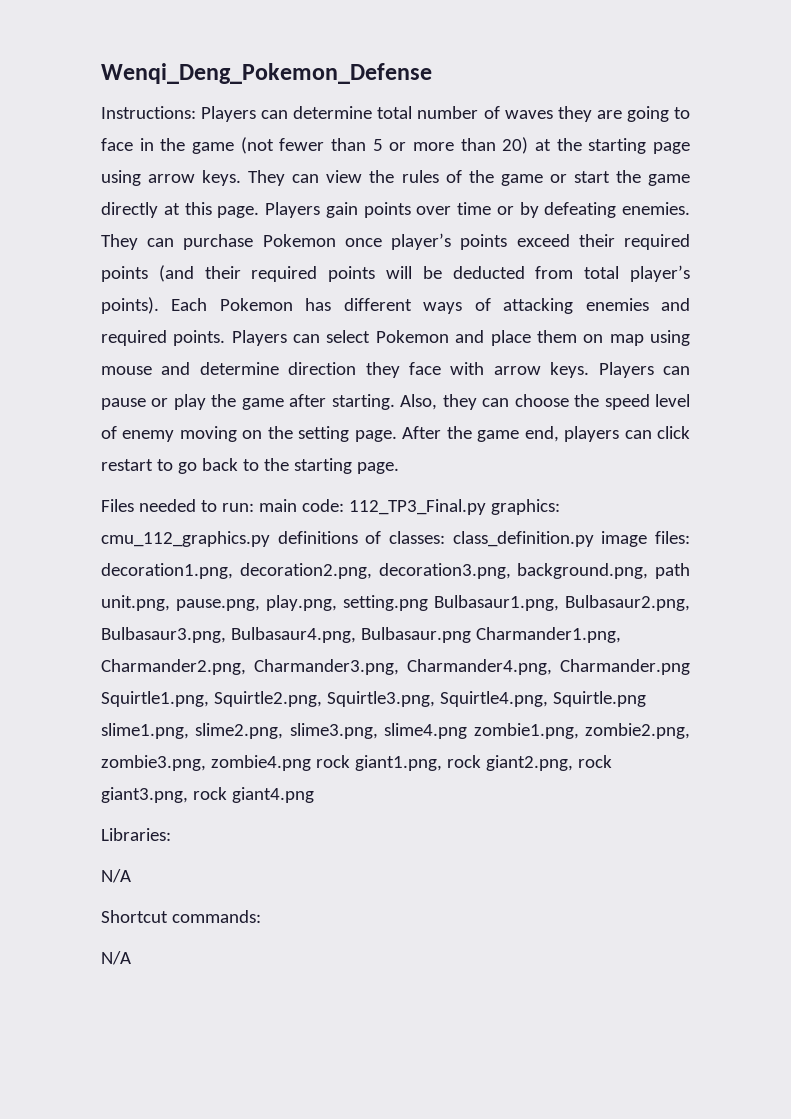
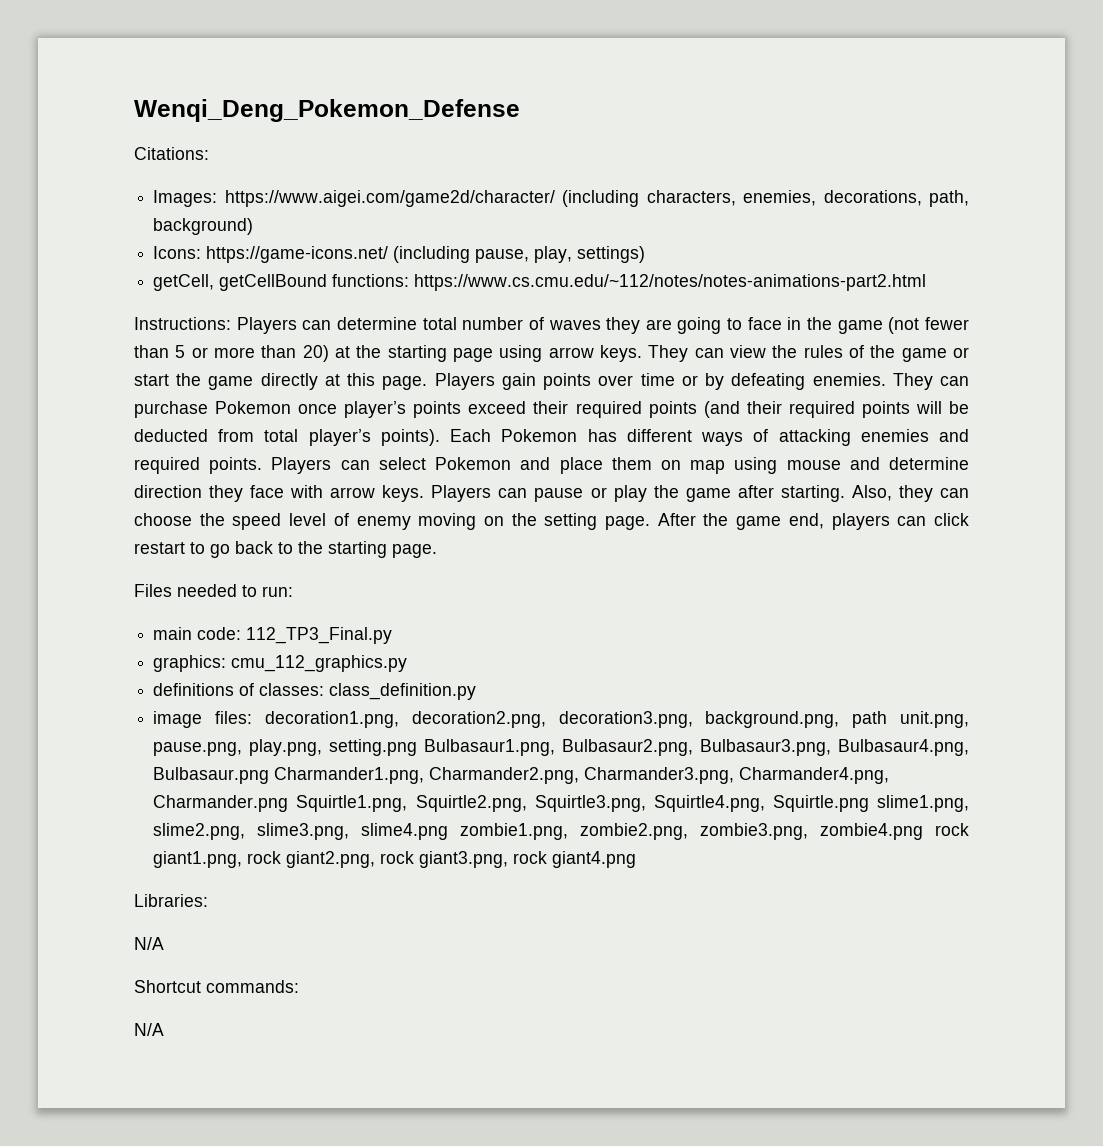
(432, 73) none -> [134,147,209,160] [153,190,970,207] [153,218,254,235] [153,246,646,263] [153,274,927,291] // Citations: // Images: https://www.aigei.com/game2d/character/ (including characters, enemies, decorations, path, background) // Icons: https://game-icons.net/ (including pause, play, settings) // getCell, getCellBound functions: https://www.cs.cmu.edu/~112/notes/notes-animations-part2.html
(254, 507) none -> (293, 591) //
(486, 507) none -> (393, 635) //
(270, 539) none -> (408, 663) //
(594, 539) none -> (477, 691) //

